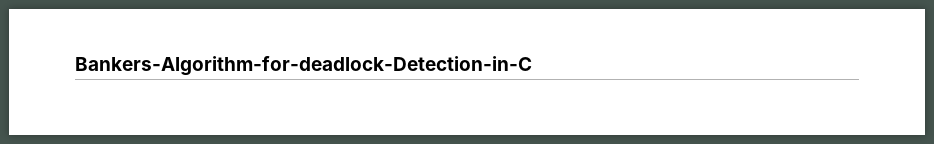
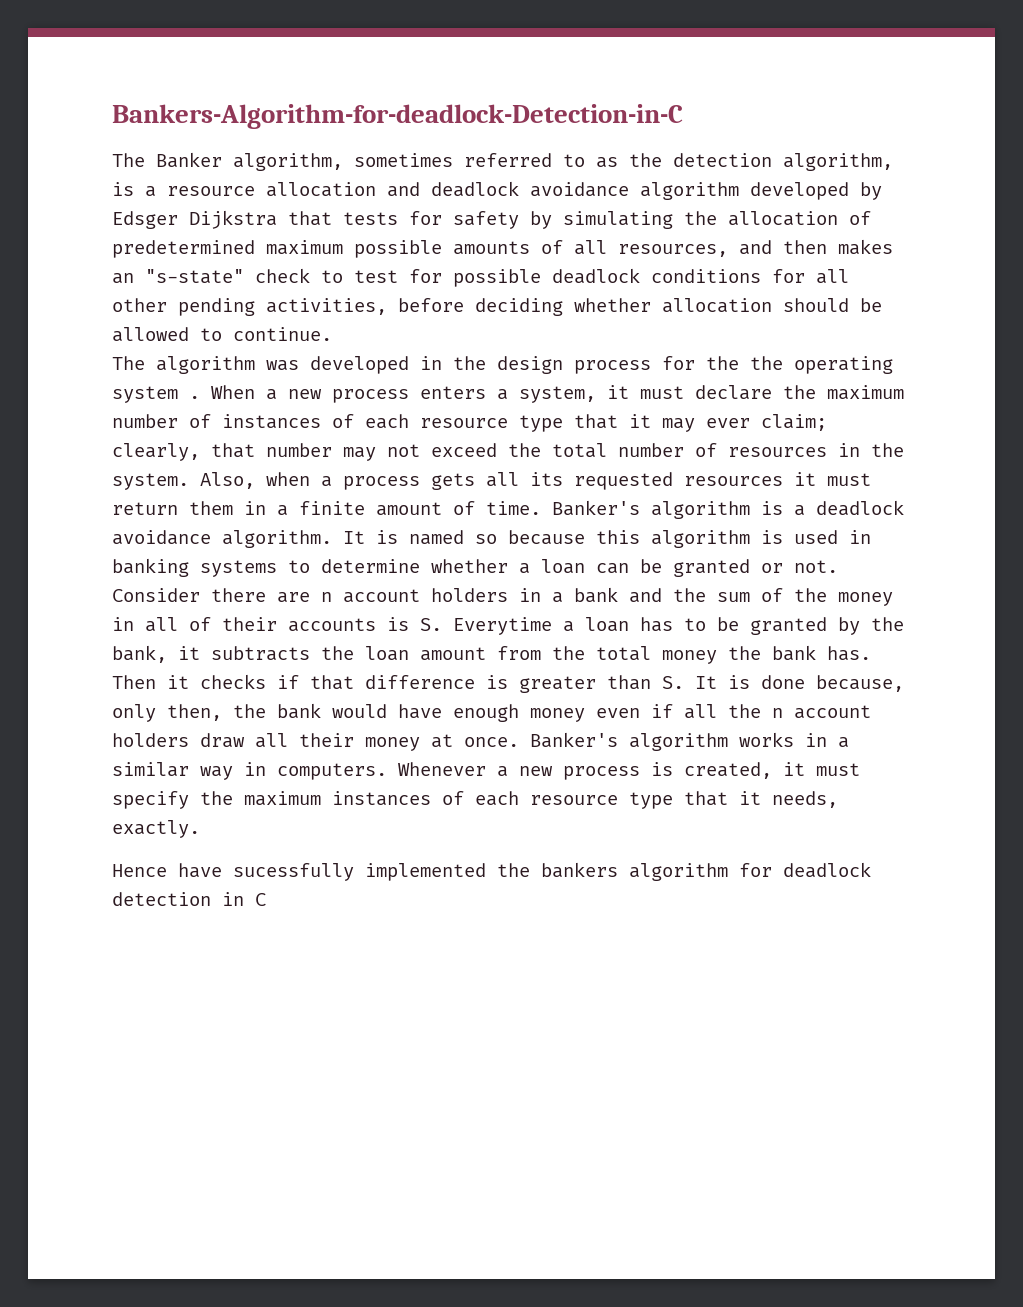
(532, 66) none -> [112,152,893,171] [112,181,882,200] [112,210,871,229] [112,239,893,258] [112,268,849,287] [112,298,882,316] [112,327,332,342] [112,356,893,374] [112,385,904,403] [112,414,827,432] [112,443,904,461] [112,472,871,490] [112,500,904,519] [112,530,871,548] [112,558,838,577] [112,587,893,606] [112,617,904,635] [112,645,871,664] [112,674,904,693] [112,703,871,722] [112,732,849,751] [112,762,860,780] [112,791,838,809] [112,820,200,838] [112,862,871,881] [112,892,266,906] // The Banker algorithm, sometimes referred to as the detection algorithm, is a resource allocation and deadlock avoidance algorithm developed by Edsger Dijkstra that tests for safety by simulating the allocation of predetermined maximum possible amounts of all resources, and then makes an "s-state" check to test for possible deadlock conditions for all other pending activities, before deciding whether allocation should be allowed to continue. // The algorithm was developed in the design process for the the operating system . When a new process enters a system, it must declare the maximum number of instances of each resource type that it may ever claim; clearly, that number may not exceed the total number of resources in the system. Also, when a process gets all its requested resources it must return them in a finite amount of time. Banker's algorithm is a deadlock avoidance algorithm. It is named so because this algorithm is used in banking systems to determine whether a loan can be granted or not. Consider there are n account holders in a bank and the sum of the money in all of their accounts is S. Everytime a loan has to be granted by the bank, it subtracts the loan amount from the total money the bank has. Then it checks if that difference is greater than S. It is done because, only then, the bank would have enough money even if all the n account holders draw all their money at once. Banker's algorithm works in a similar way in computers. Whenever a new process is created, it must specify the maximum instances of each resource type that it needs, exactly. // Hence have sucessfully implemented the bankers algorithm for deadlock detection in C

